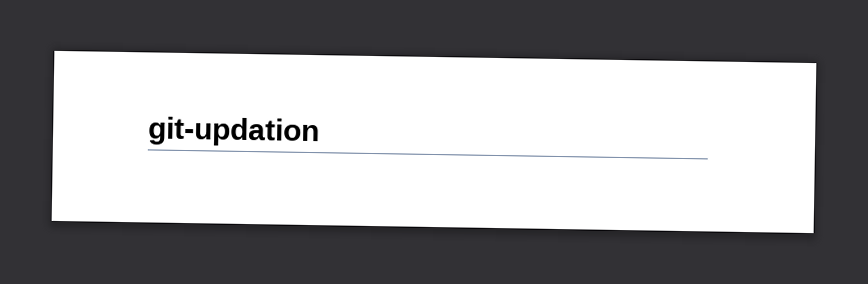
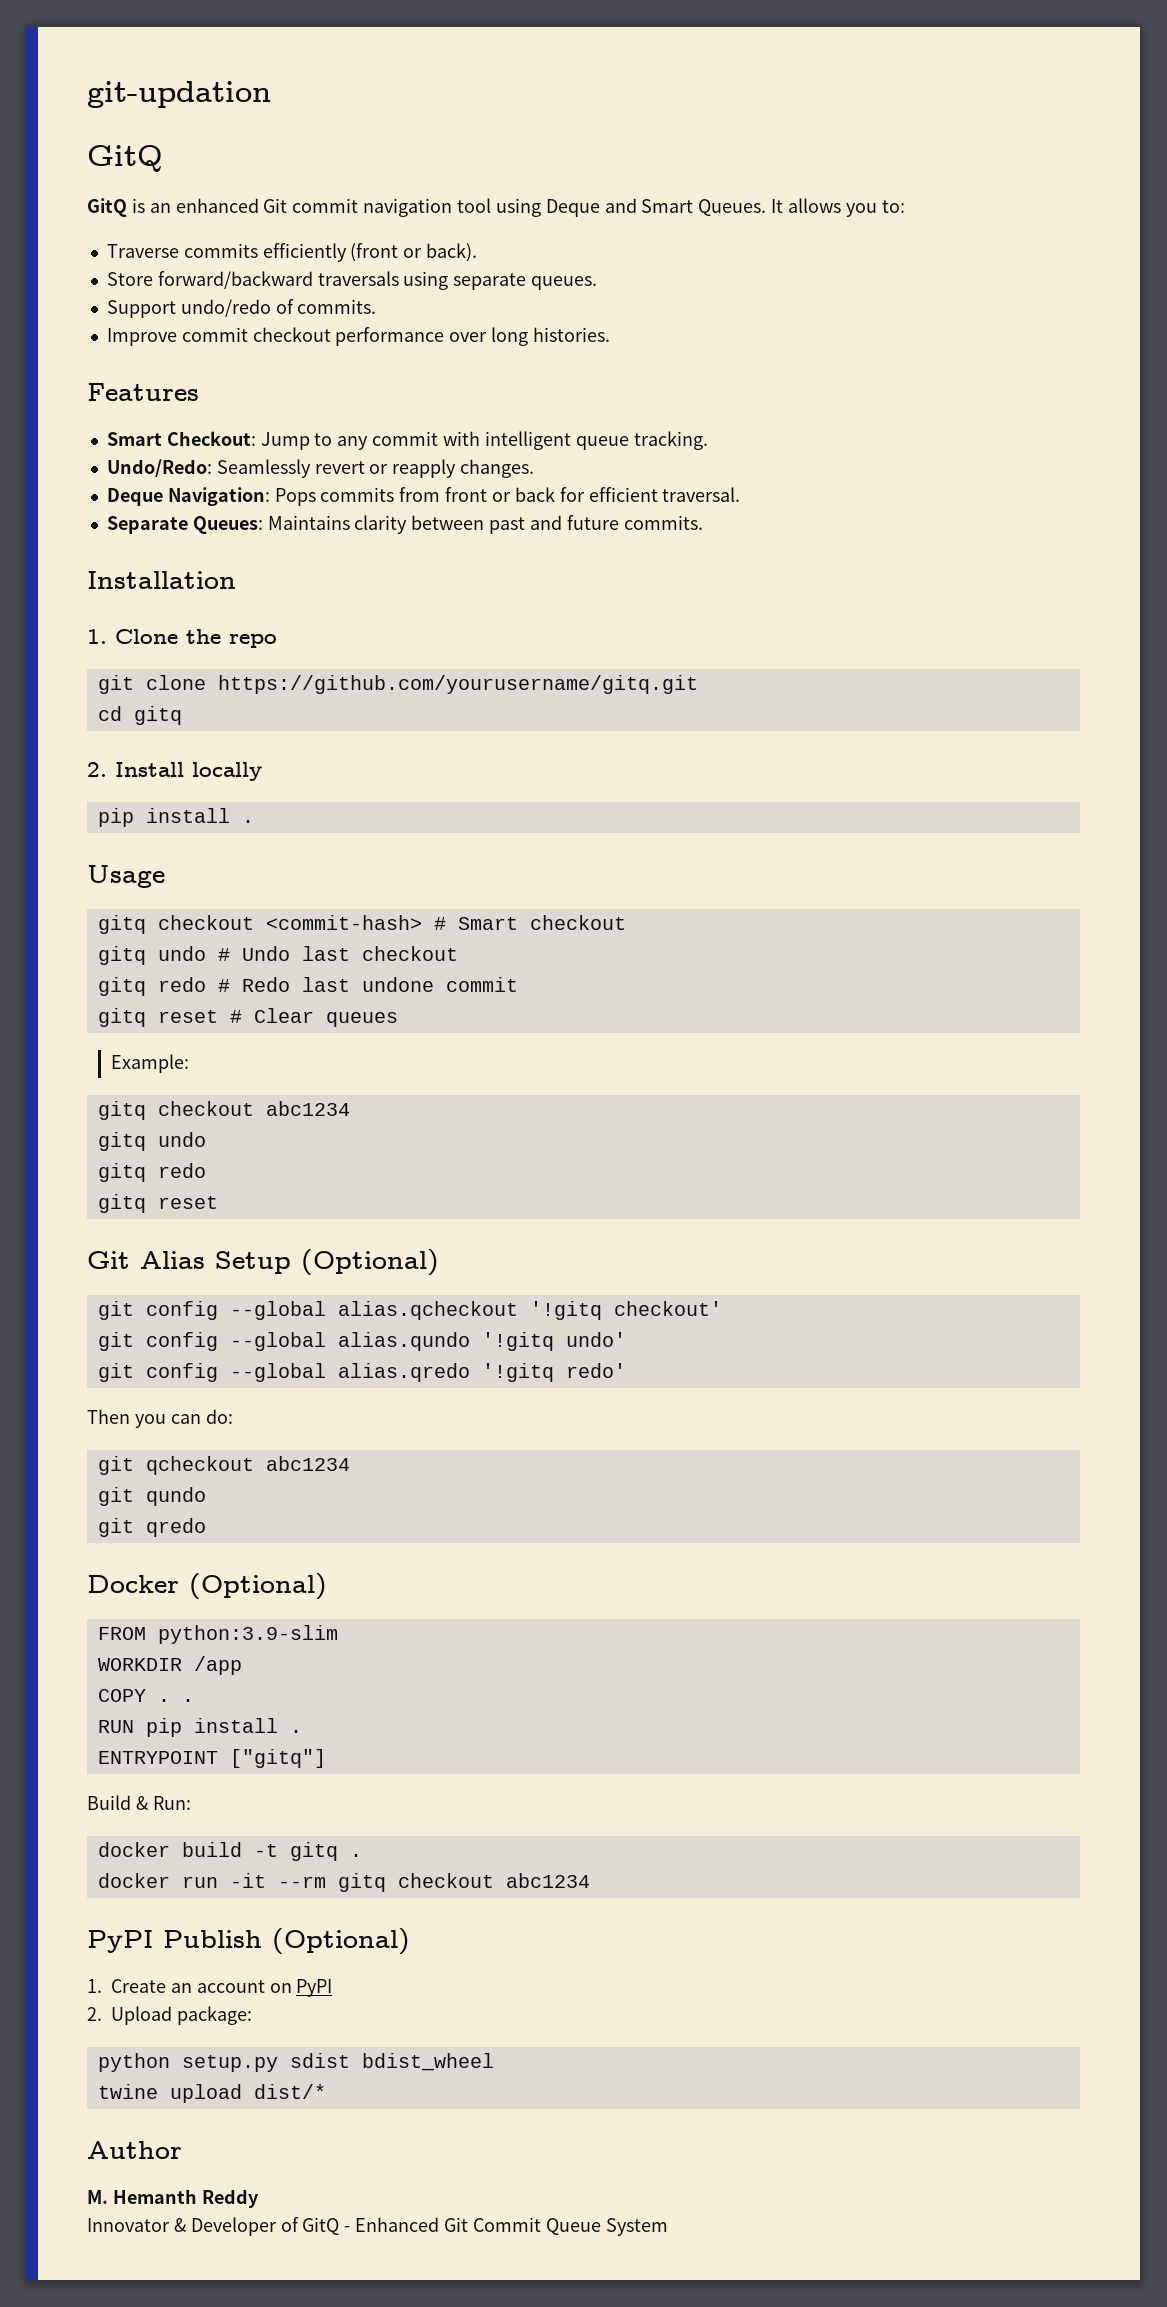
(320, 132) none -> [87,145,163,172] [87,198,905,217] [106,243,478,262] [106,271,598,290] [106,299,377,318] [106,327,610,346] [87,383,199,401] [106,431,708,450] [106,459,535,478] [106,487,741,506] [106,515,703,534] [87,571,236,589] [87,629,277,648] [97,675,698,694] [97,706,182,725] [87,762,262,781] [97,808,254,827] [87,865,165,888] [97,915,626,934] [97,946,458,965] [97,977,518,996] [97,1008,398,1027] [110,1054,189,1073] [97,1101,350,1120] [97,1132,206,1151] [97,1163,206,1182] [97,1194,218,1213] [87,1249,439,1276] [97,1301,722,1320] [97,1332,626,1351] [97,1363,626,1382] [87,1409,233,1428] [97,1456,350,1475] [97,1487,206,1506] [97,1518,206,1537] [87,1573,327,1600] [97,1625,338,1644] [97,1656,242,1675] [97,1689,194,1702] [97,1718,302,1737] [97,1749,326,1768] [87,1795,191,1810] [97,1842,362,1861] [97,1873,590,1892] [87,1928,410,1955] [87,1979,333,1997] [87,2006,252,2025] [97,2053,494,2072] [97,2084,326,2103] [87,2141,182,2159] [87,2189,259,2208] [87,2217,668,2236] // GitQ // GitQ is an enhanced Git commit navigation tool using Deque and Smart Queues. It allows you to: // Traverse commits efficiently (front or back). // Store forward/backward traversals using separate queues. // Support undo/redo of commits. // Improve commit checkout performance over long histories. // Features // Smart Checkout: Jump to any commit with intelligent queue tracking. // Undo/Redo: Seamlessly revert or reapply changes. // Deque Navigation: Pops commits from front or back for efficient traversal. // Separate Queues: Maintains clarity between past and future commits. // Installation // 1. Clone the repo // git clone https://github.com/yourusername/gitq.git // cd gitq // 2. Install locally // pip install . // Usage // gitq checkout <commit-hash> # Smart checkout // gitq undo # Undo last checkout // gitq redo # Redo last undone commit // gitq reset # Clear queues // Example: // gitq checkout abc1234 // gitq undo // gitq redo // gitq reset // Git Alias Setup (Optional) // git config --global alias.qcheckout '!gitq checkout' // git config --global alias.qundo '!gitq undo' // git config --global alias.qredo '!gitq redo' // Then you can do: // git qcheckout abc1234 // git qundo // git qredo // Docker (Optional) // FROM python:3.9-slim // WORKDIR /app // COPY . . // RUN pip install . // ENTRYPOINT ["gitq"] // Build & Run: // docker build -t gitq . // docker run -it --rm gitq checkout abc1234 // PyPI Publish (Optional) // 1. Create an account on PyPI // 2. Upload package: // python setup.py sdist bdist_wheel // twine upload dist/* // Author // M. Hemanth Reddy // Innovator & Developer of GitQ - Enhanced Git Commit Queue System

